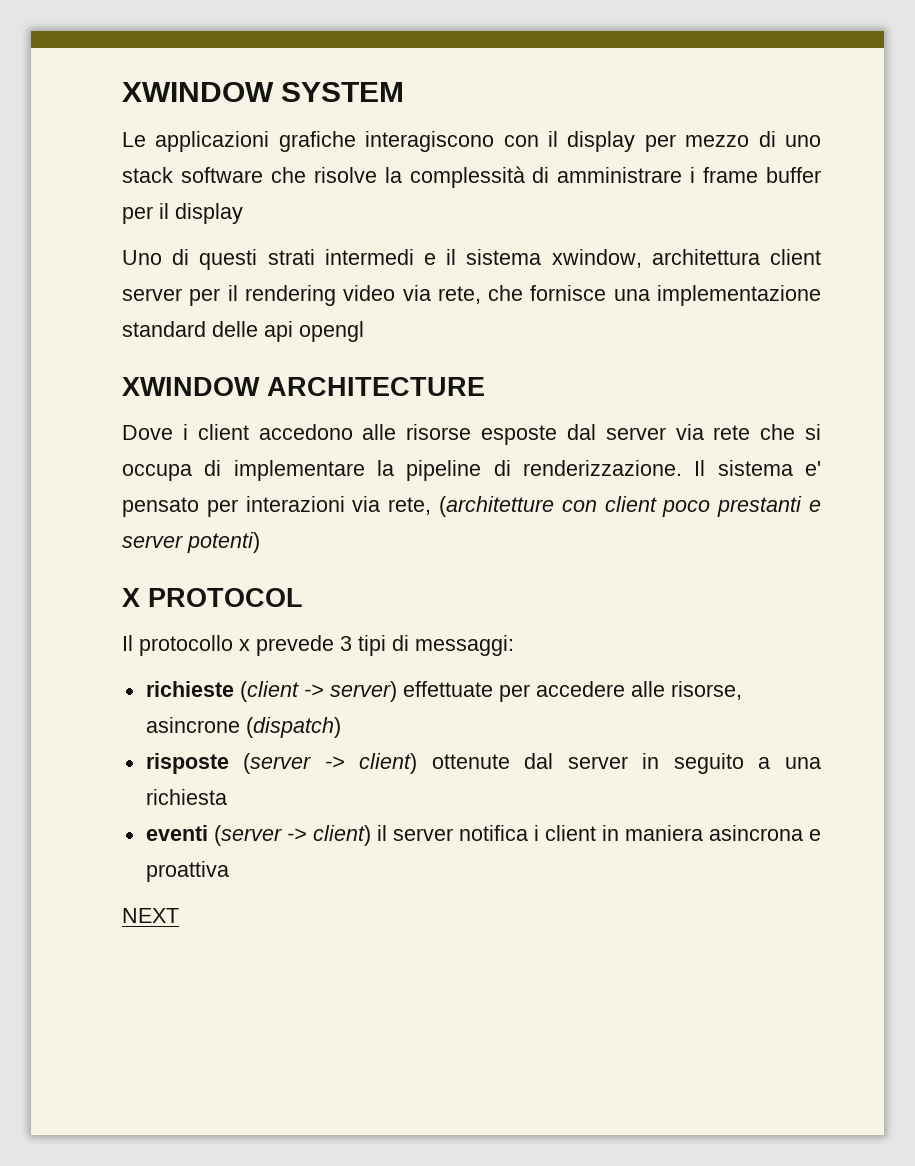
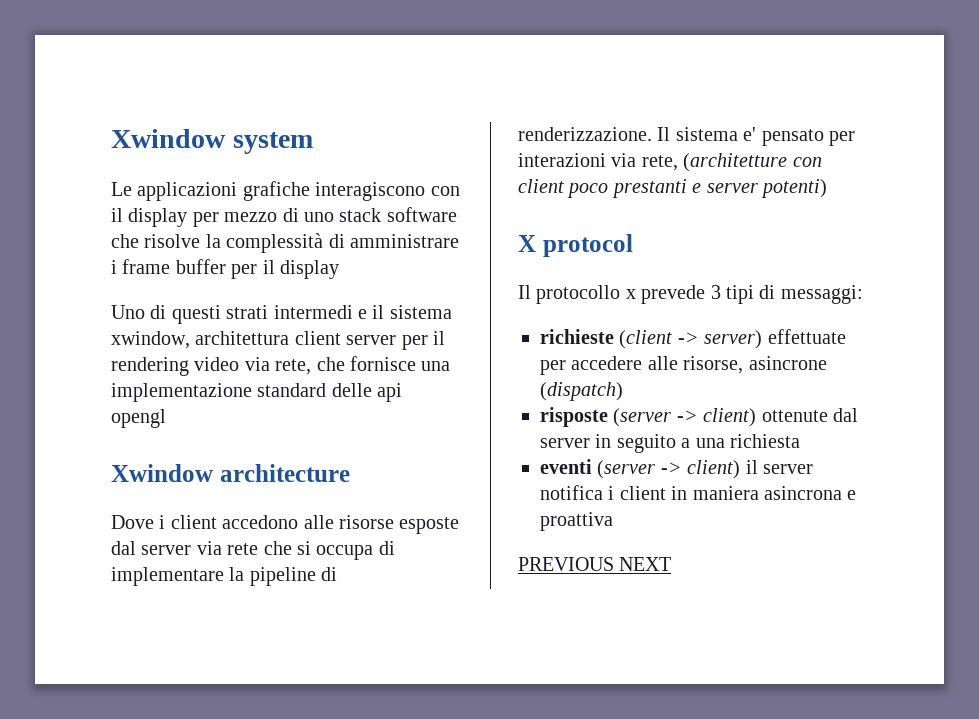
[122,82,405,102] XWINDOW SYSTEM -> [111,129,313,154] Xwindow system
[122,377,485,396] XWINDOW ARCHITECTURE -> [111,464,350,482] Xwindow architecture
[148,588,303,607] PROTOCOL -> [542,234,633,257] protocol
(229, 871) none -> [518,557,614,571] PREVIOUS

